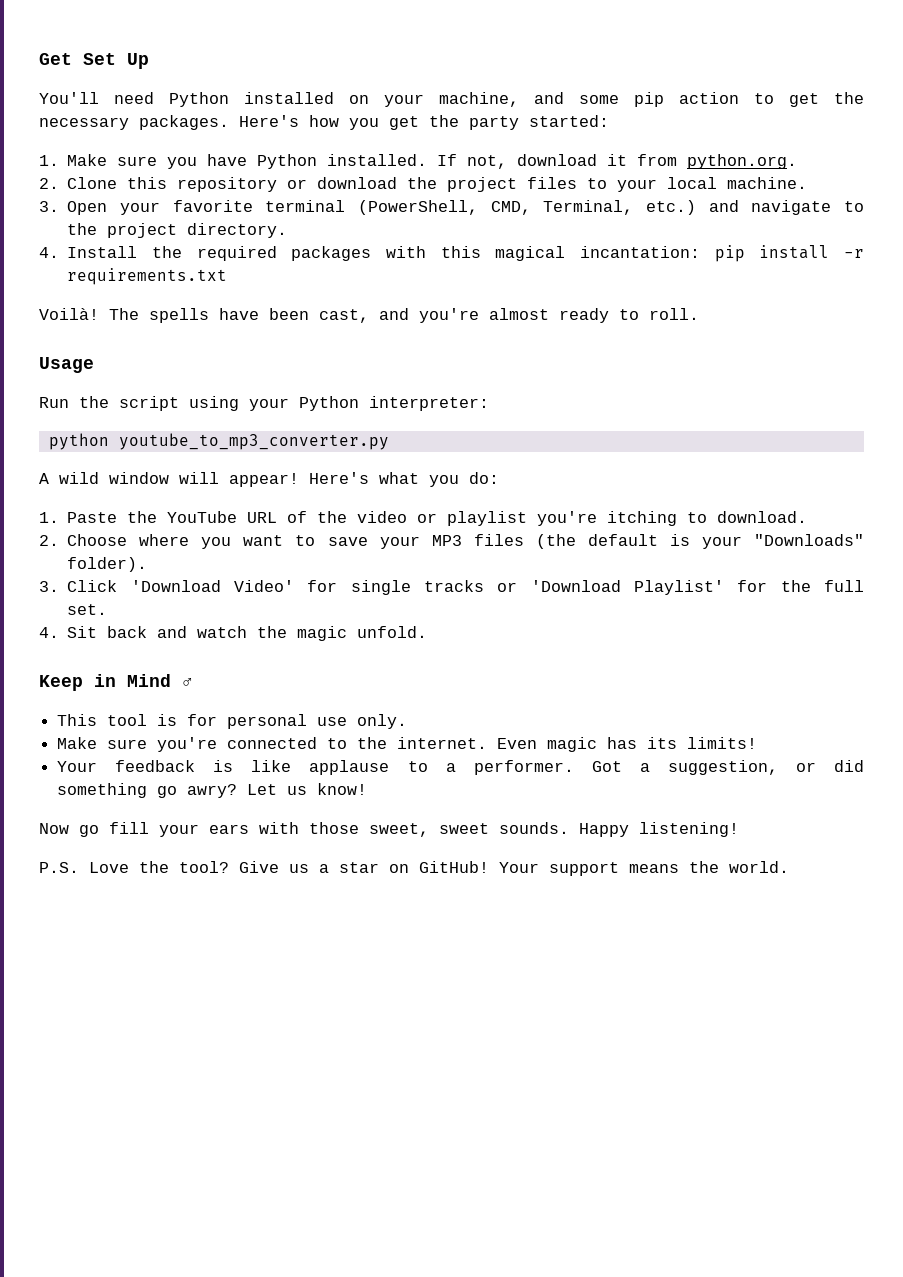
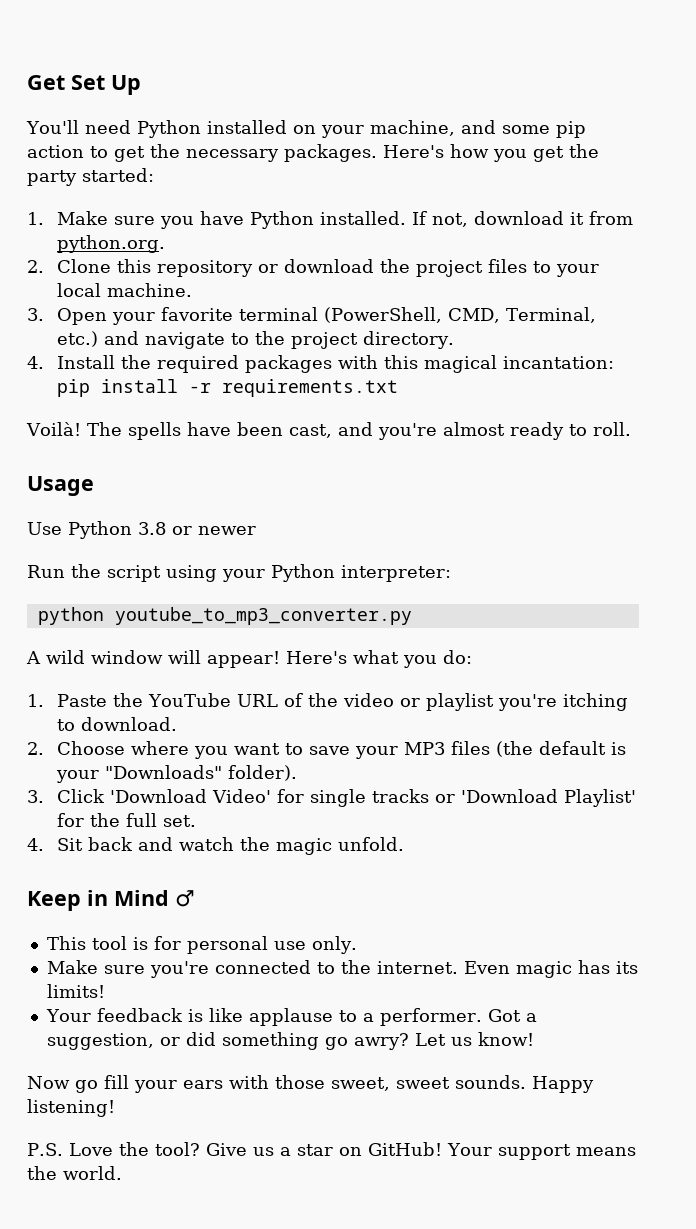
(94, 365) none -> [27,521,256,539] // Use Python 3.8 or newer

